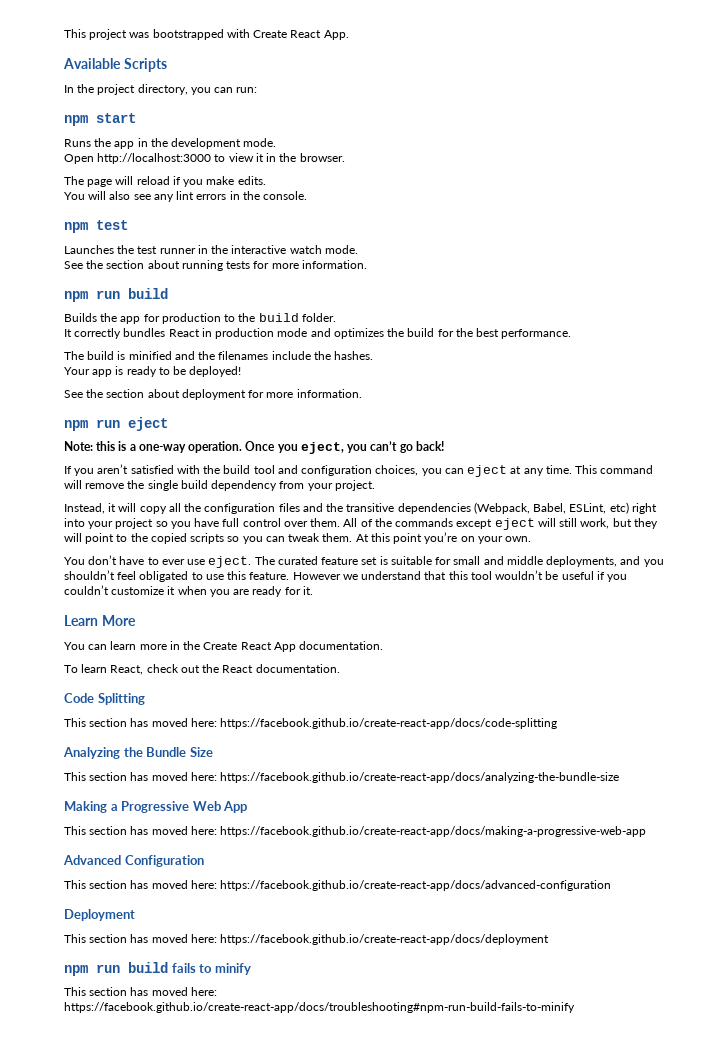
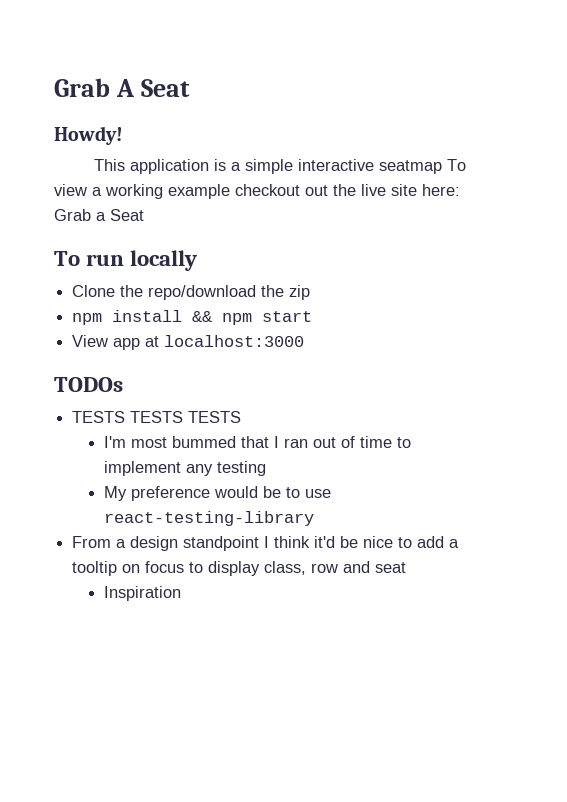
[64,29,349,40] [63,58,167,72] [64,84,258,95] [64,113,136,126] [64,138,277,149] [64,153,345,164] [64,176,266,187] [64,191,308,202] [64,220,128,233] [64,245,358,254] [64,260,367,271] [64,288,168,302] [64,313,336,324] [64,328,572,339] [64,351,374,360] [64,366,242,377] [64,389,362,400] [64,417,168,431] [64,441,444,454] [64,464,654,477] [64,480,375,491] [64,502,657,514] [64,518,658,530] [64,532,532,544] [64,555,664,568] [64,570,628,582] [64,585,313,597] [64,615,136,626] [64,641,384,652] [64,664,340,675] [64,693,145,705] [64,718,558,729] [63,747,213,759] [64,772,620,783] [64,801,248,813] [64,826,647,837] [63,855,204,867] [64,880,612,891] [64,909,135,921] [64,934,550,945] [64,962,251,976] [64,987,217,996] [64,1002,575,1013] This project was bootstrapped with Create React App. // Available Scripts // In the project directory, you can run: // npm start // Runs the app in the development mode. // Open http://localhost:3000 to view it in the browser. // The page will reload if you make edits. // You will also see any lint errors in the console. // npm test // Launches the test runner in the interactive watch mode. // See the section about running tests for more information. // npm run build // Builds the app for production to the build folder. // It correctly bundles React in production mode and optimizes the build for the best performance. // The build is minified and the filenames include the hashes. // Your app is ready to be deployed! // See the section about deployment for more information. // npm run eject // Note: this is a one-way operation. Once you eject, you can’t go back! // If you aren’t satisfied with the build tool and configuration choices, you can eject at any time. This command will remove the single build dependency from your project. // Instead, it will copy all the configuration files and the transitive dependencies (Webpack, Babel, ESLint, etc) right into your project so you have full control over them. All of the commands except eject will still work, but they will point to the copied scripts so you can tweak them. At this point you’re on your own. // You don’t have to ever use eject. The curated feature set is suitable for small and middle deployments, and you shouldn’t feel obligated to use this feature. However we understand that this tool wouldn’t be useful if you couldn’t customize it when you are ready for it. // Learn More // You can learn more in the Create React App documentation. // To learn React, check out the React documentation. // Code Splitting // This section has moved here: https://facebook.github.io/create-react-app/docs/code-splitting // Analyzing the Bundle Size // This section has moved here: https://facebook.github.io/create-react-app/docs/analyzing-the-bundle-size // Making a Progressive Web App // This section has moved here: https://facebook.github.io/create-react-app/docs/making-a-progressive-web-app // Advanced Configuration // This section has moved here: https://facebook.github.io/create-react-app/docs/advanced-configuration // Deployment // This section has moved here: https://facebook.github.io/create-react-app/docs/deployment // npm run build fails to minify // This section has moved here: https://facebook.github.io/create-react-app/docs/troubleshooting#npm-run-build-fails-to-minify -> [54,78,191,97] [54,126,123,145] [94,159,467,174] [54,184,460,199] [54,209,144,221] [54,250,198,271] [72,285,311,300] [72,310,313,325] [72,335,305,350] [54,377,123,392] [72,411,242,423] [103,436,411,448] [103,461,266,476] [103,486,331,501] [103,511,314,526] [72,536,460,551] [72,561,407,576] [103,586,181,601] Grab A Seat // Howdy! // This application is a simple interactive seatmap To view a working example checkout out the live site here: Grab a Seat // To run locally // Clone the repo/download the zip // npm install && npm start // View app at localhost:3000 // TODOs // TESTS TESTS TESTS // I'm most bummed that I ran out of time to implement any testing // My preference would be to use react-testing-library // From a design standpoint I think it'd be nice to add a tooltip on focus to display class, row and seat // Inspiration

